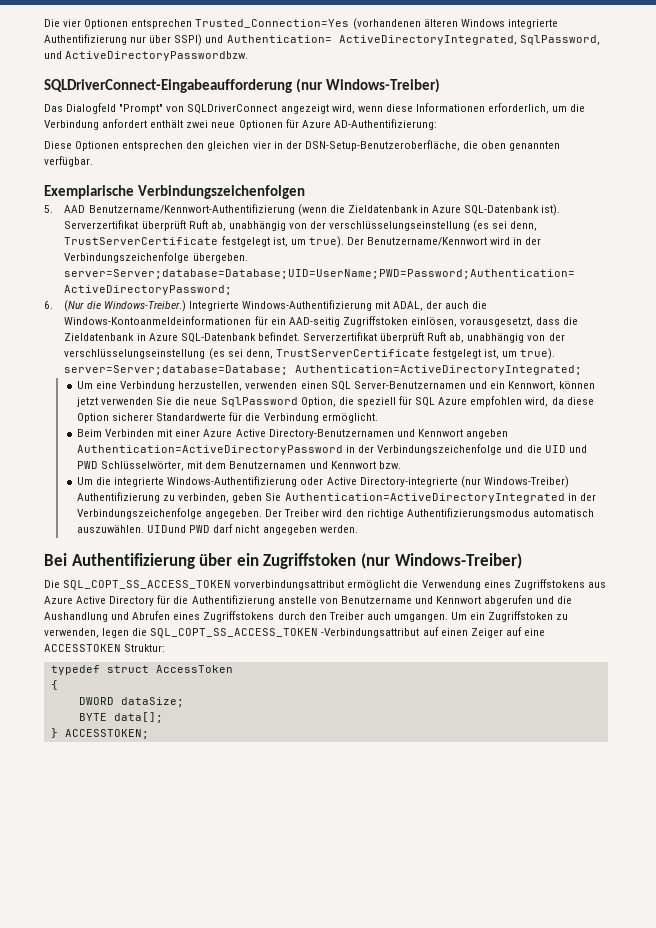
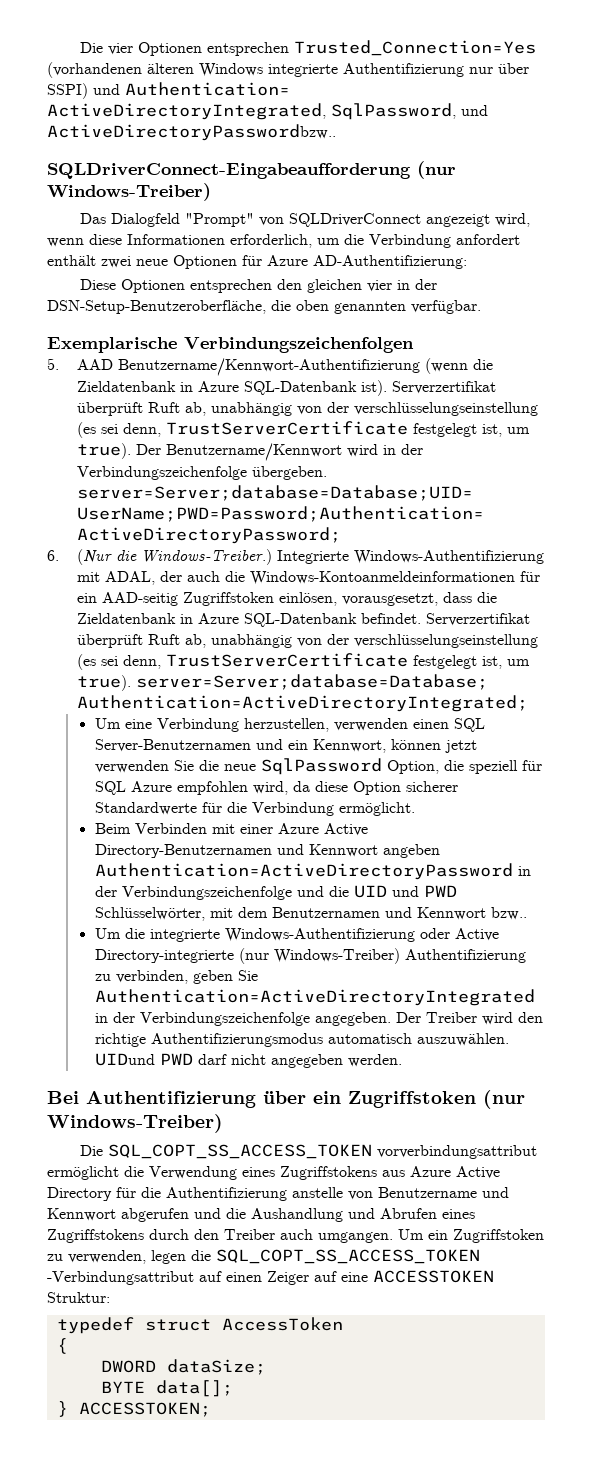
[65,51,249,61] ActiveDirectoryPasswordbzw. -> [47,124,336,141] ActiveDirectoryPasswordbzw..
[378,461,401,469] bzw. -> [490,907,527,920] bzw..

